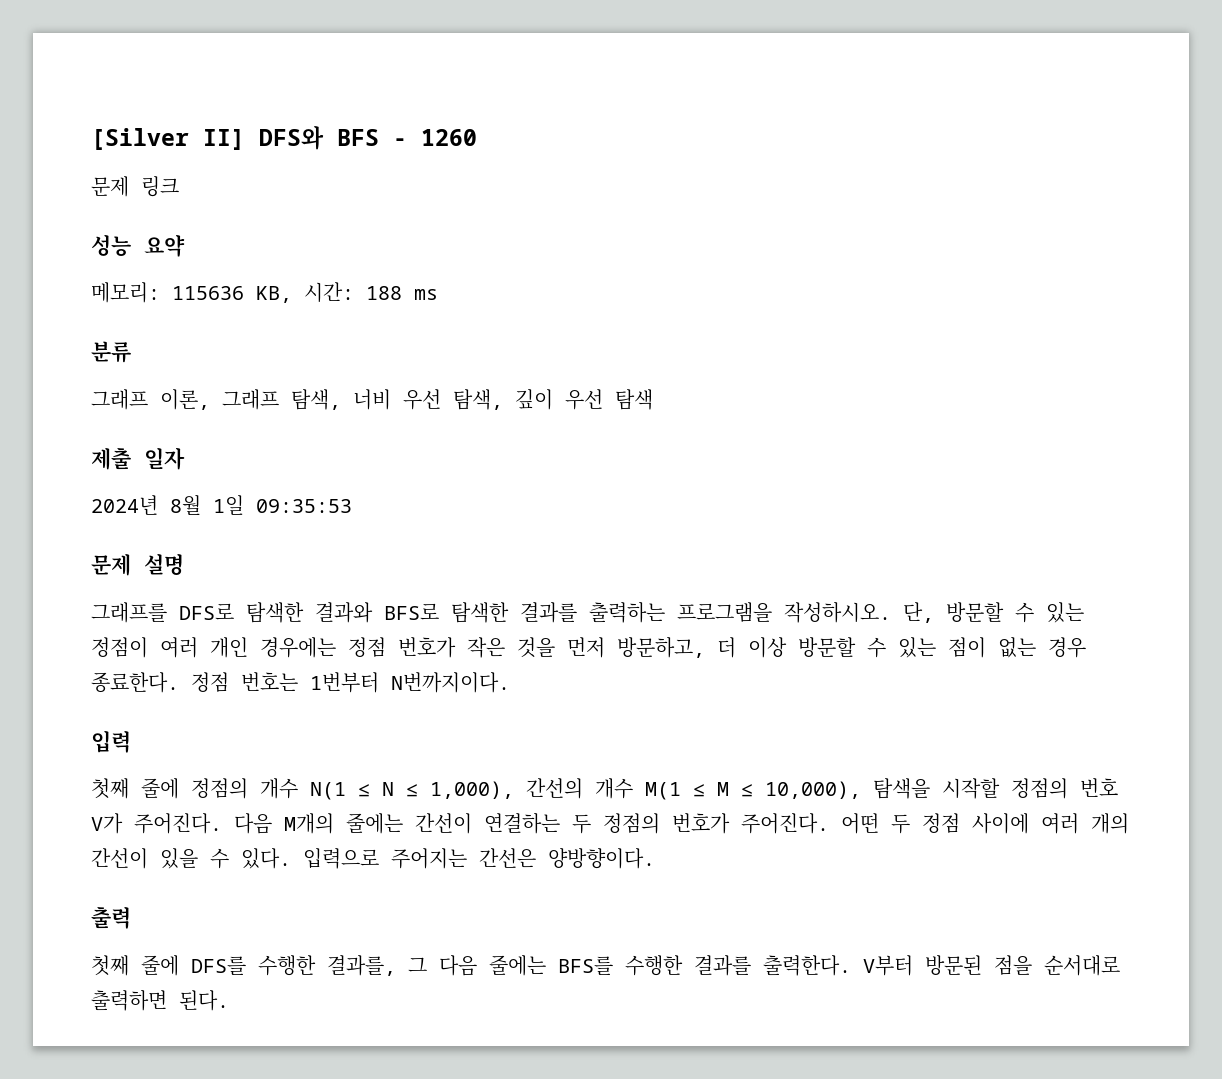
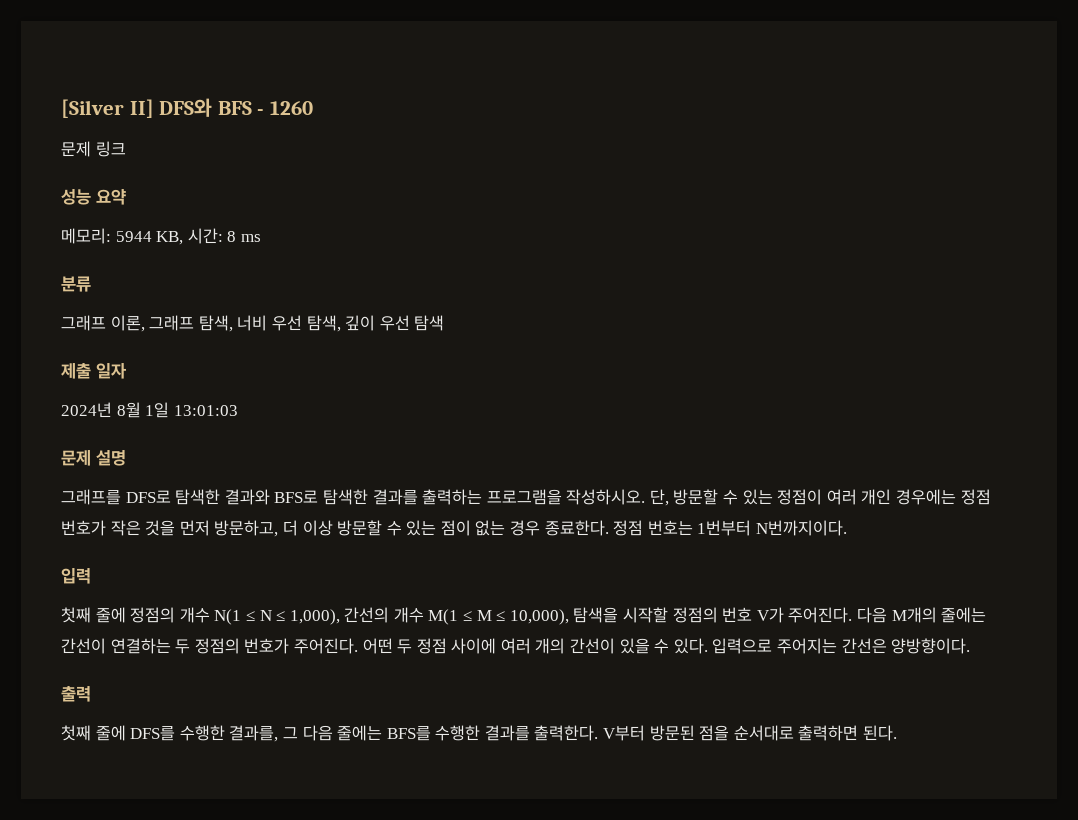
[172,286,244,300] 115636 -> [115,231,152,242] 5944
[366,286,402,300] 188 -> [227,231,237,242] 8
[256,499,352,513] 09:35:53 -> [173,405,238,416] 13:01:03

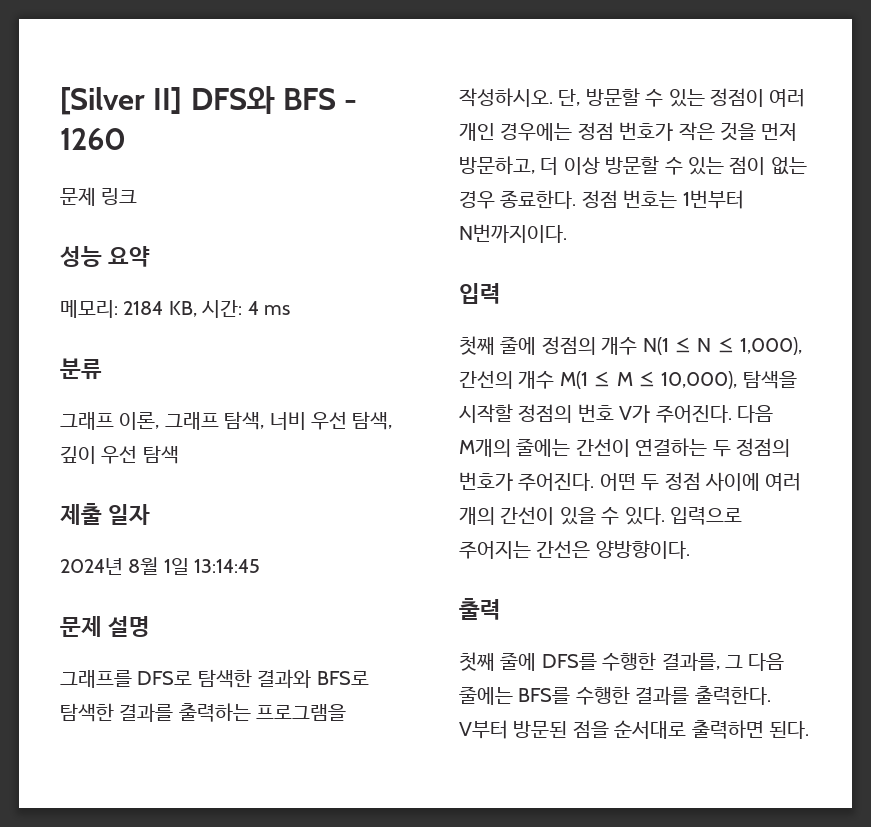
[115,231,152,242] 5944 -> [123,301,164,315] 2184
[227,231,237,242] 8 -> [247,301,259,315] 4
[173,405,238,416] 13:01:03 -> [194,559,261,573] 13:14:45

